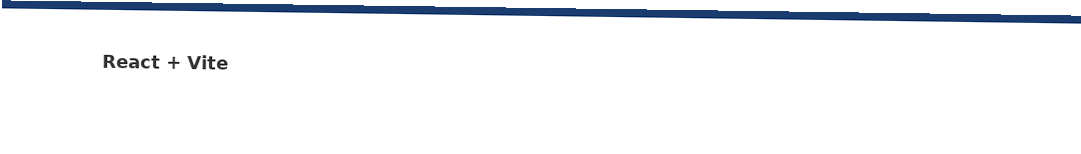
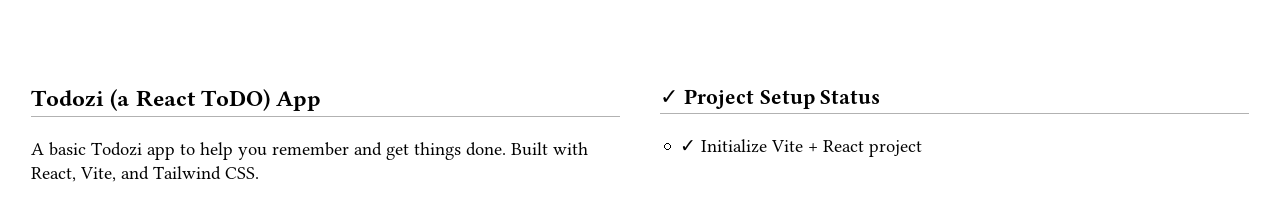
[102,54,229,70] React + Vite -> [31,89,322,111] [31,142,588,160] [31,166,259,182] [660,89,881,109] [680,139,923,157] Todozi (a React ToDO) App // A basic Todozi app to help you remember and get things done. Built with React, Vite, and Tailwind CSS. // ✓ Project Setup Status // ✓ Initialize Vite + React project

